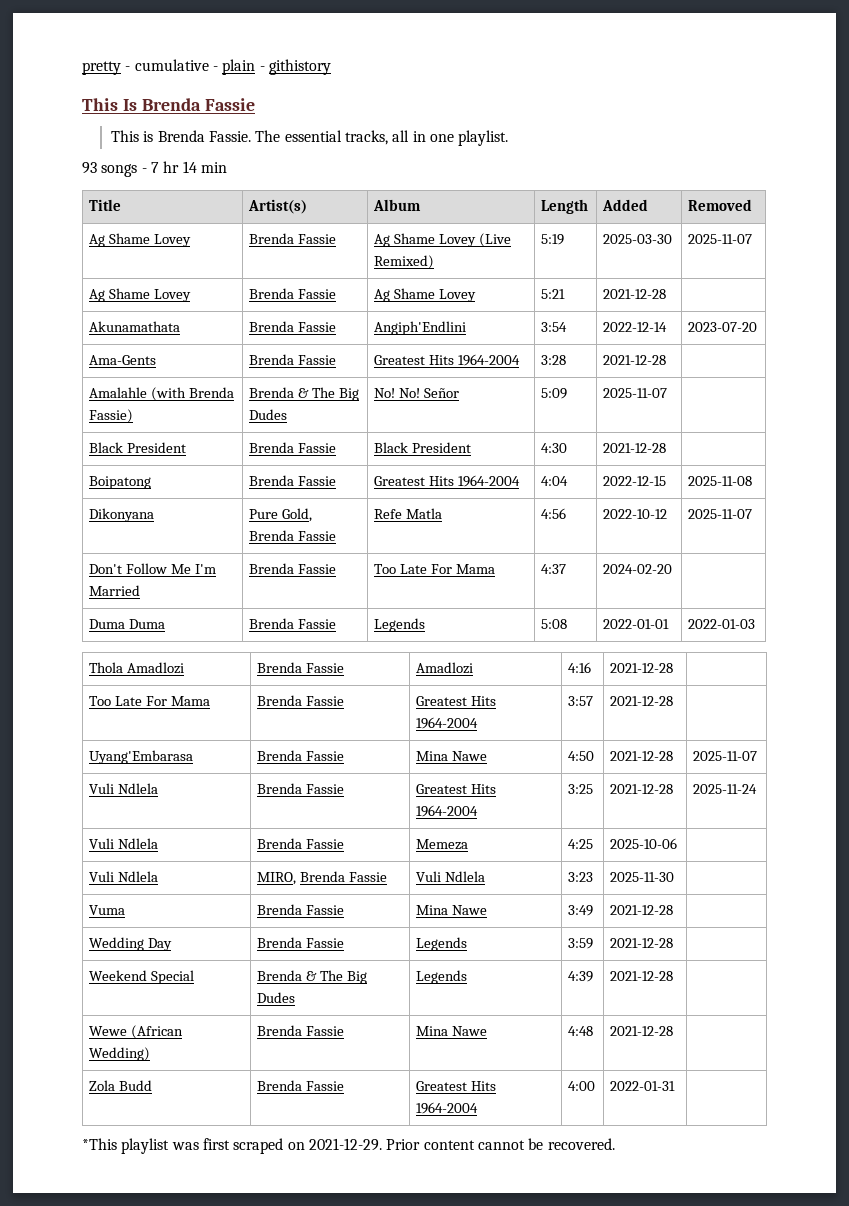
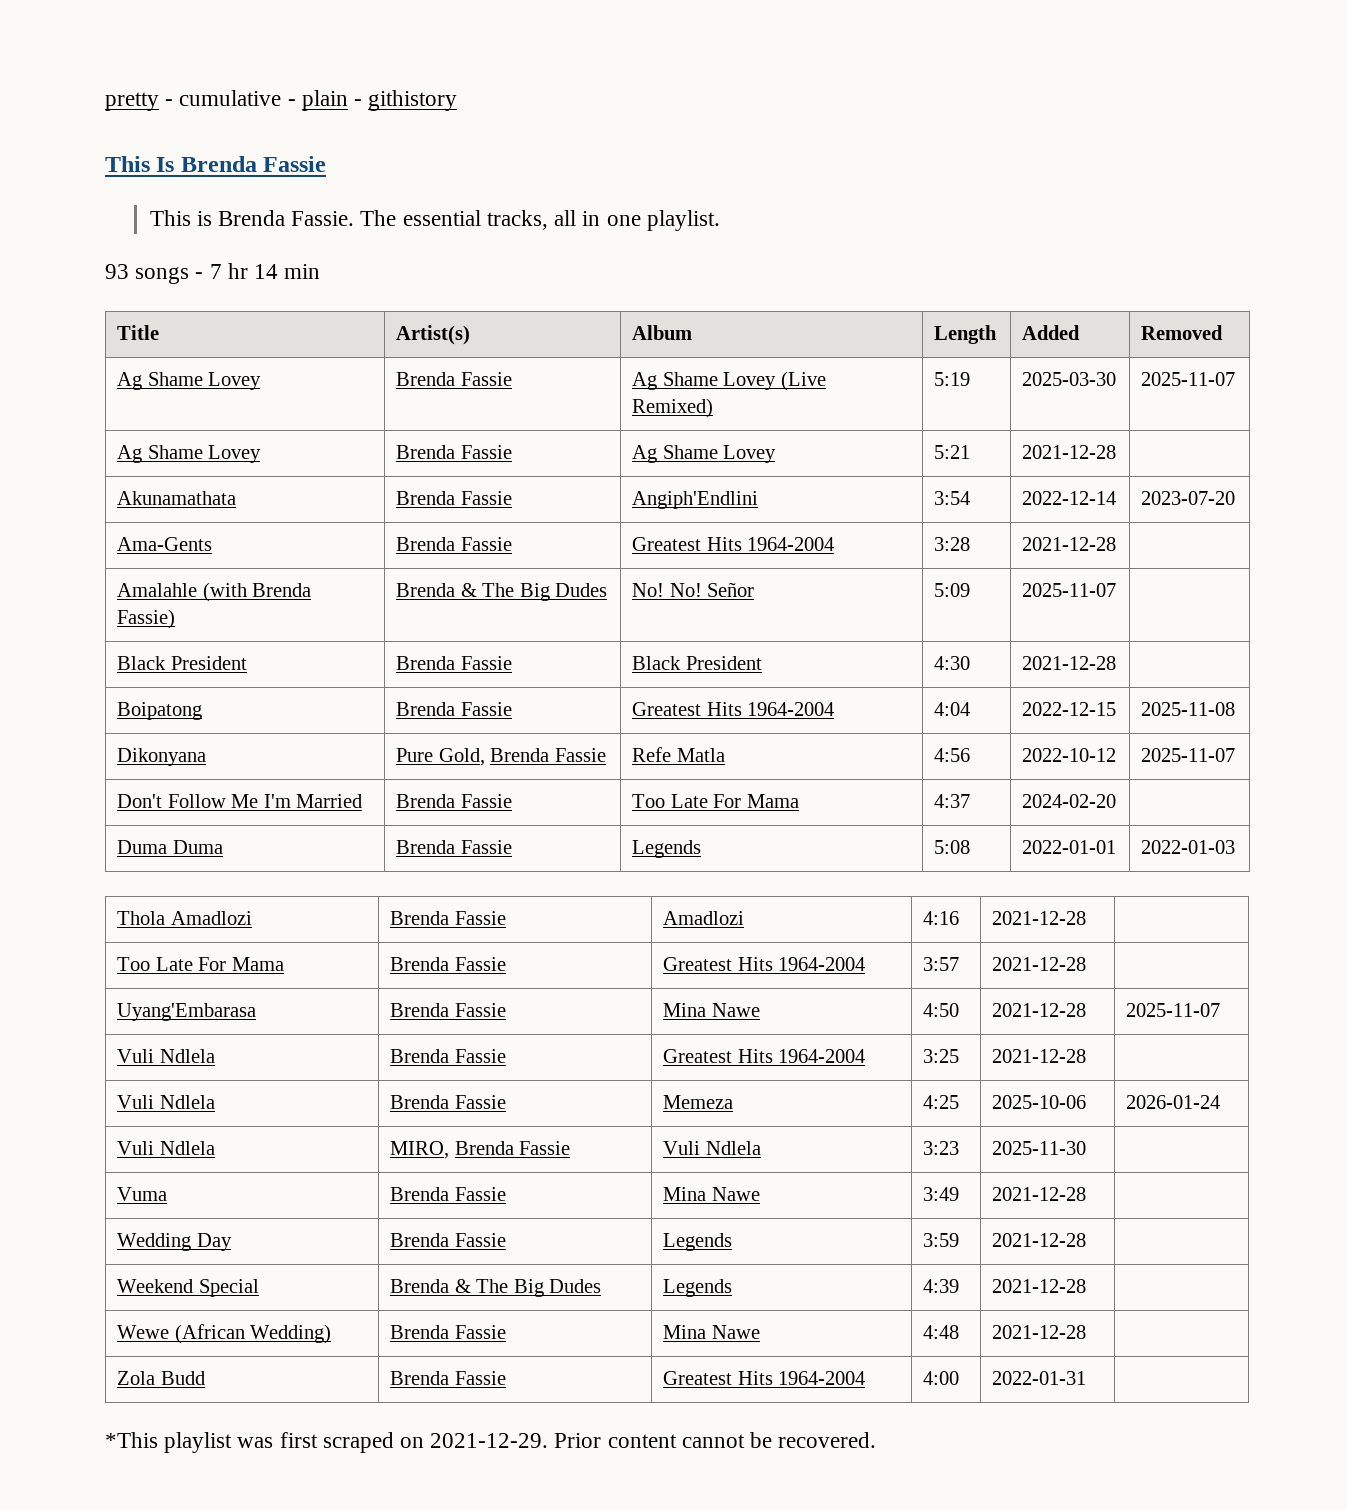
[693,784,758,794] 2025-11-24 -> (1087, 1056) none
(678, 843) none -> [1126,1095,1221,1109] 2026-01-24

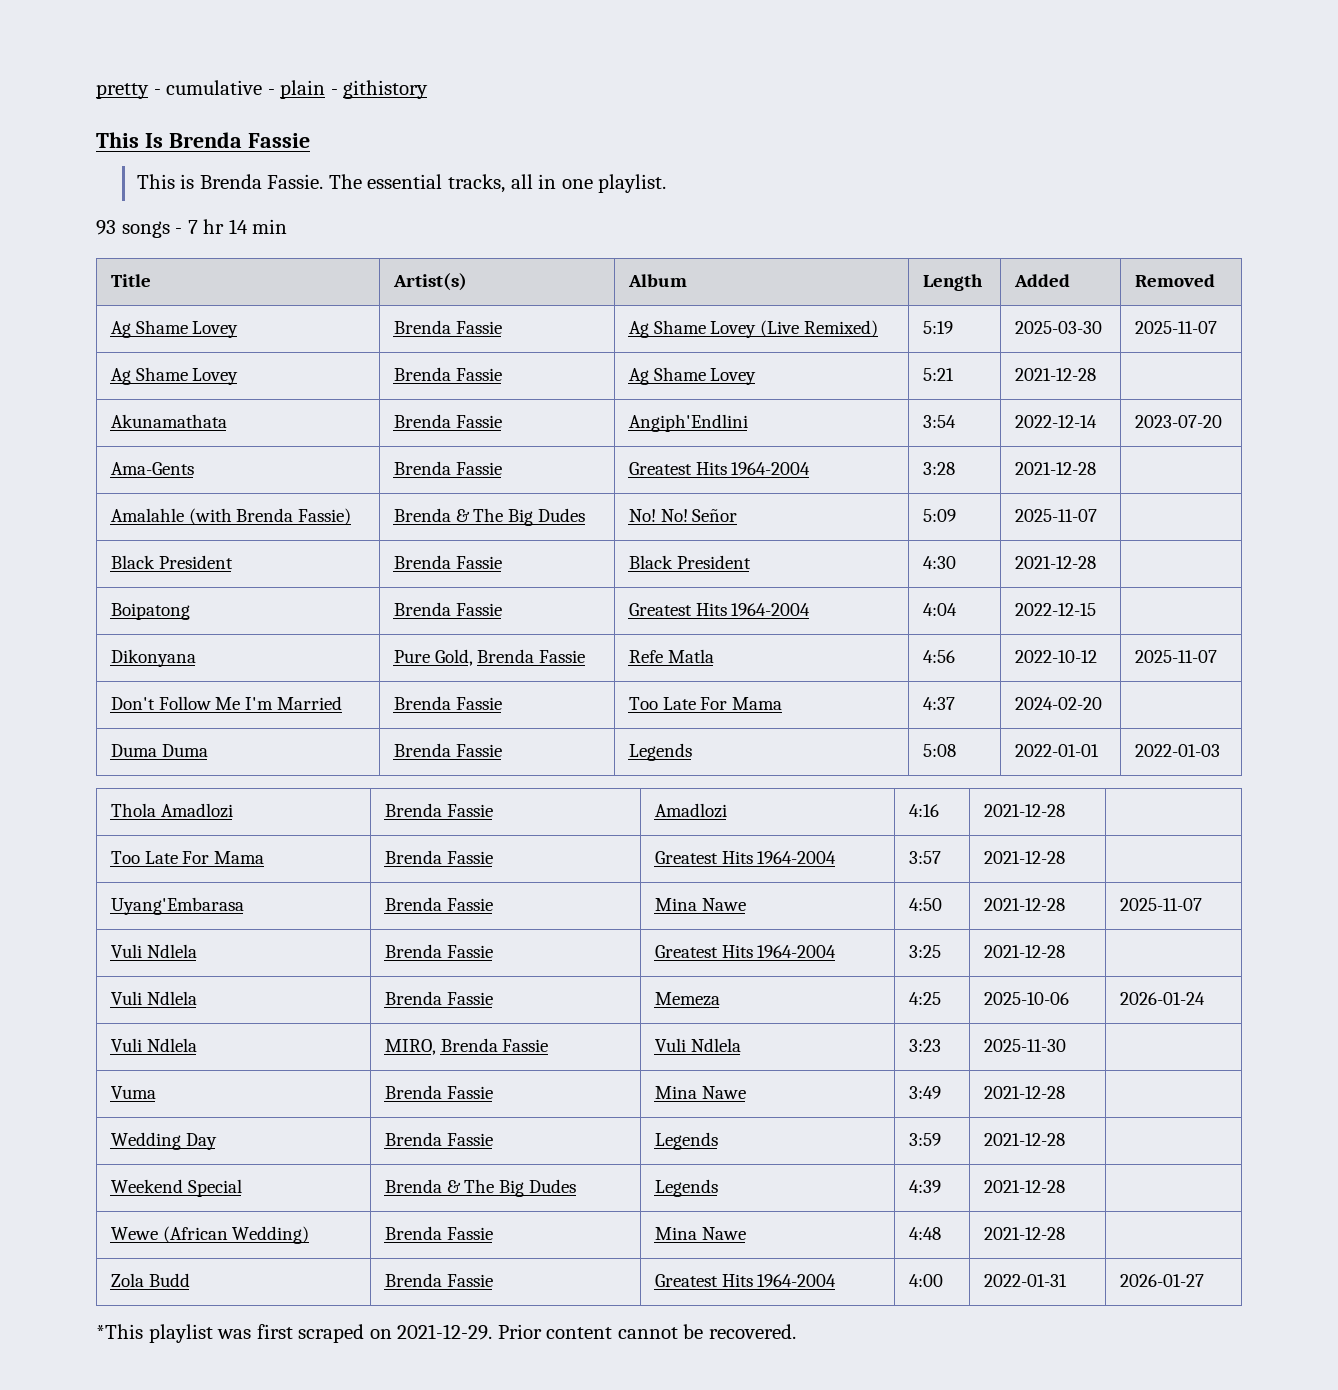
[1141,702,1236,716] 2025-11-08 -> (1096, 609) none
(1087, 1378) none -> [1119,1274,1204,1287] 2026-01-27

